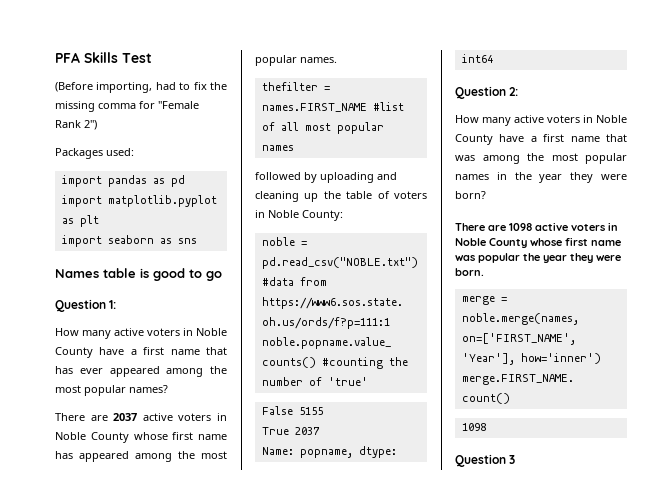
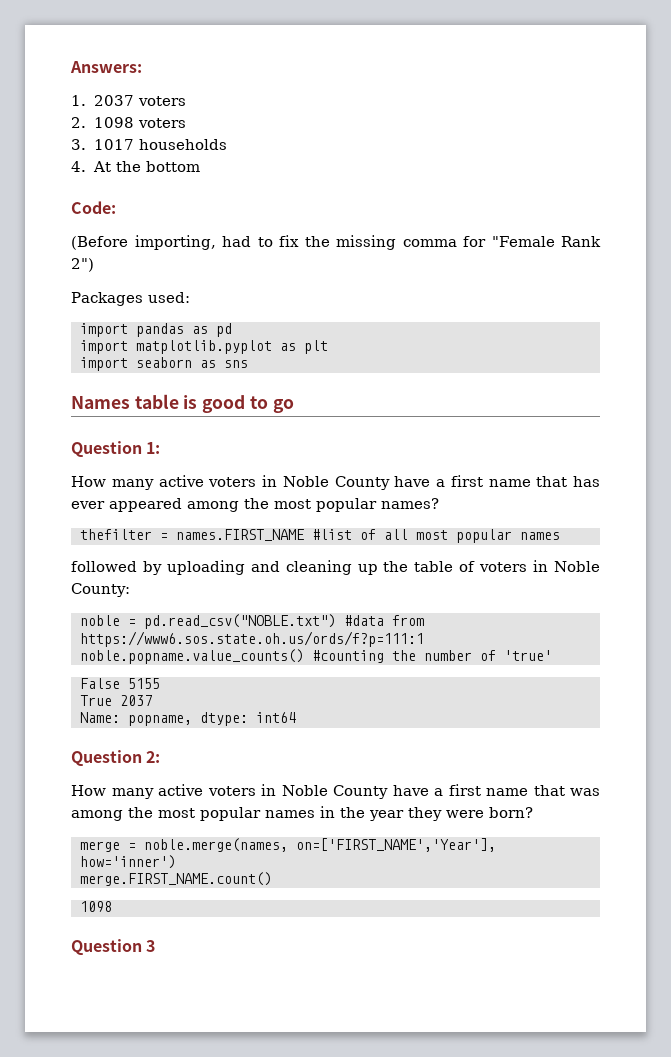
[55,52,152,63] PFA Skills Test -> [70,61,142,73] [71,95,186,106] [71,117,186,128] [71,139,227,150] [71,161,200,172] [71,201,116,214] Answers: // 1. 2037 voters // 2. 1098 voters // 3. 1017 households // 4. At the bottom // Code:
[55,413,227,421] [55,432,227,443] [55,451,227,462] [255,55,337,66] // There are 2037 active voters in Noble County whose first name has appeared among the most popular names. -> (439, 503) none
[455,222,618,231] [455,237,621,248] [455,253,621,263] [455,268,484,276] // There are 1098 active voters in Noble County whose first name was popular the year they were born. -> (533, 812) none

